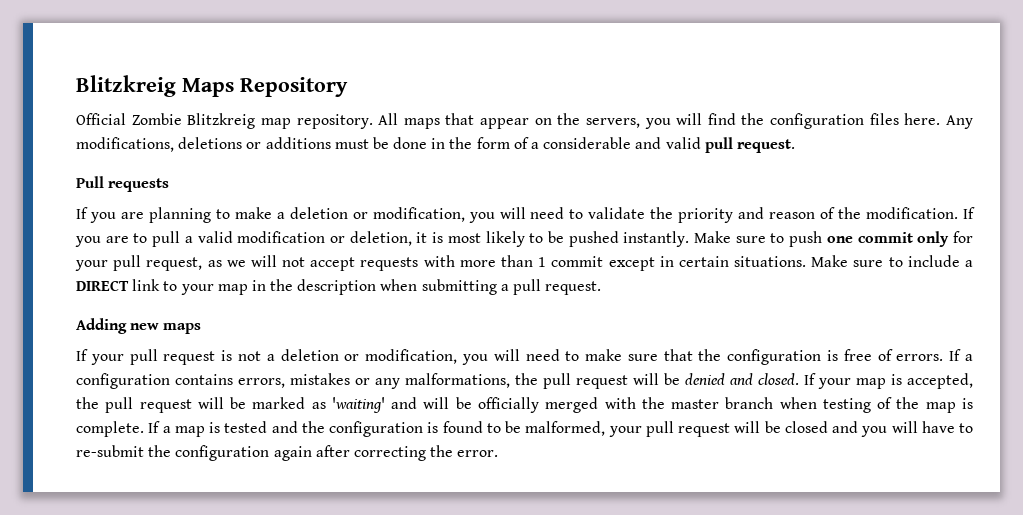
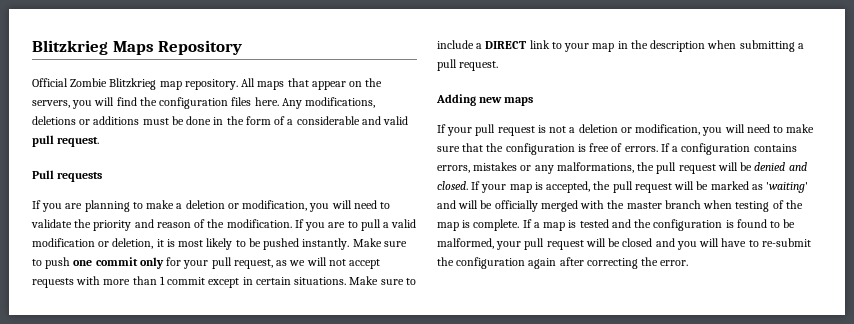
[76,75,176,97] Blitzkreig -> [32,40,108,55] Blitzkrieg
[187,113,256,129] Blitzkreig -> [109,78,157,90] Blitzkrieg

